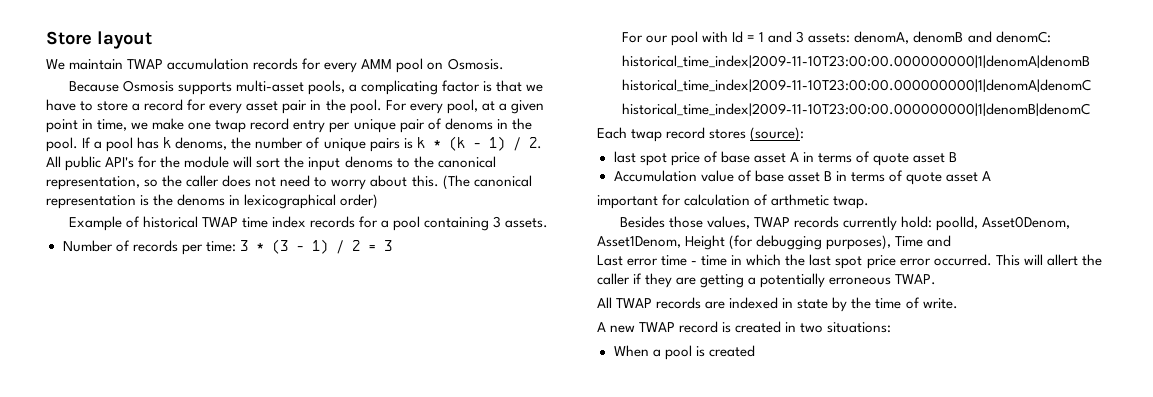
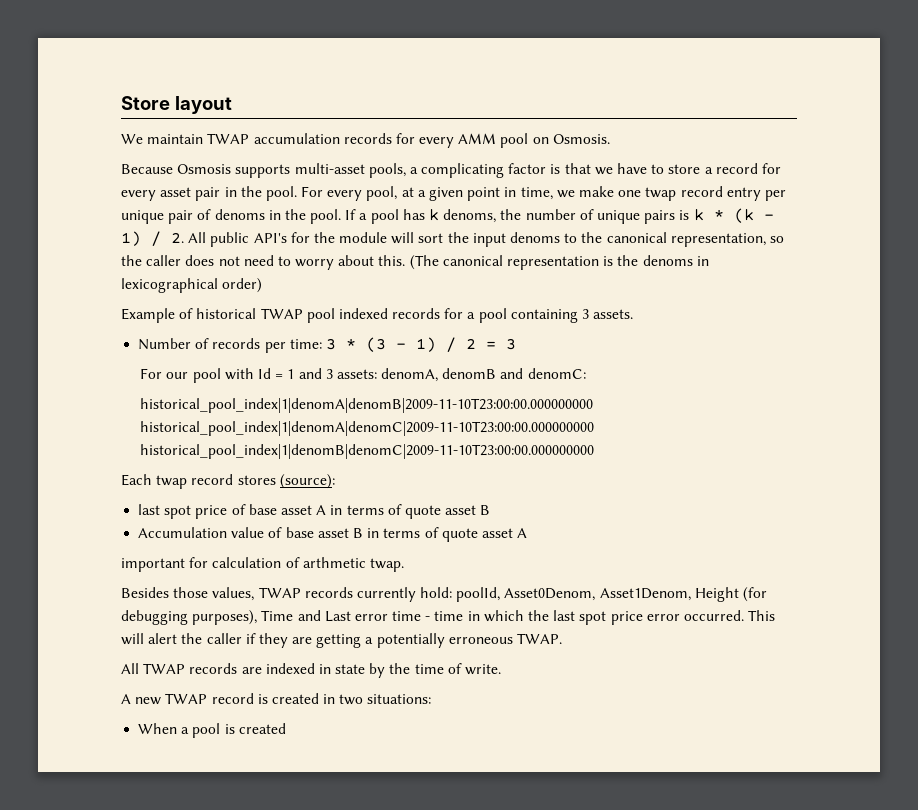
[241,216,306,228] time index -> [306,308,388,323] pool indexed
[621,55,1090,68] [621,79,1091,92] [621,103,1090,116] historical_time_index|2009-11-10T23:00:00.000000000|1|denomA|denomB // historical_time_index|2009-11-10T23:00:00.000000000|1|denomA|denomC // historical_time_index|2009-11-10T23:00:00.000000000|1|denomB|denomC -> [140,398,594,413] [140,421,595,436] [140,444,595,459] historical_pool_index|1|denomA|denomB|2009-11-10T23:00:00.000000000 historical_pool_index|1|denomA|denomC|2009-11-10T23:00:00.000000000 historical_pool_index|1|denomB|denomC|2009-11-10T23:00:00.000000000
(952, 241) // -> (321, 615) none
[1046,254,1078,266] allert -> [148,633,178,644] alert

